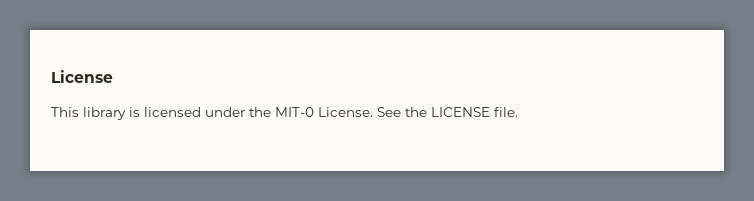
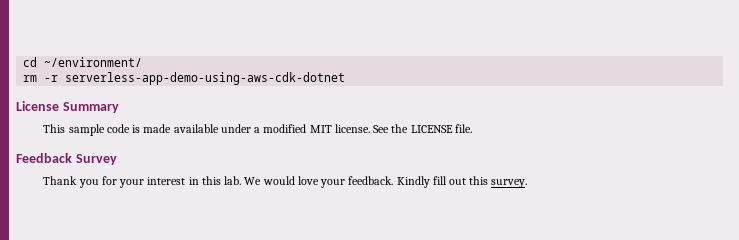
(51, 76) none -> [23,57,143,67] [23,72,346,85] cd ~/environment/ // rm -r serverless-app-demo-using-aws-cdk-dotnet //
(113, 76) none -> [62,102,119,113] Summary
[83,107,518,120] library is licensed under the MIT-0 License. See the LICENSE file. -> [68,124,472,136] [16,153,117,165] [43,176,528,188] sample code is made available under a modified MIT license. See the LICENSE file. // Feedback Survey // Thank you for your interest in this lab. We would love your feedback. Kindly fill out this survey.

